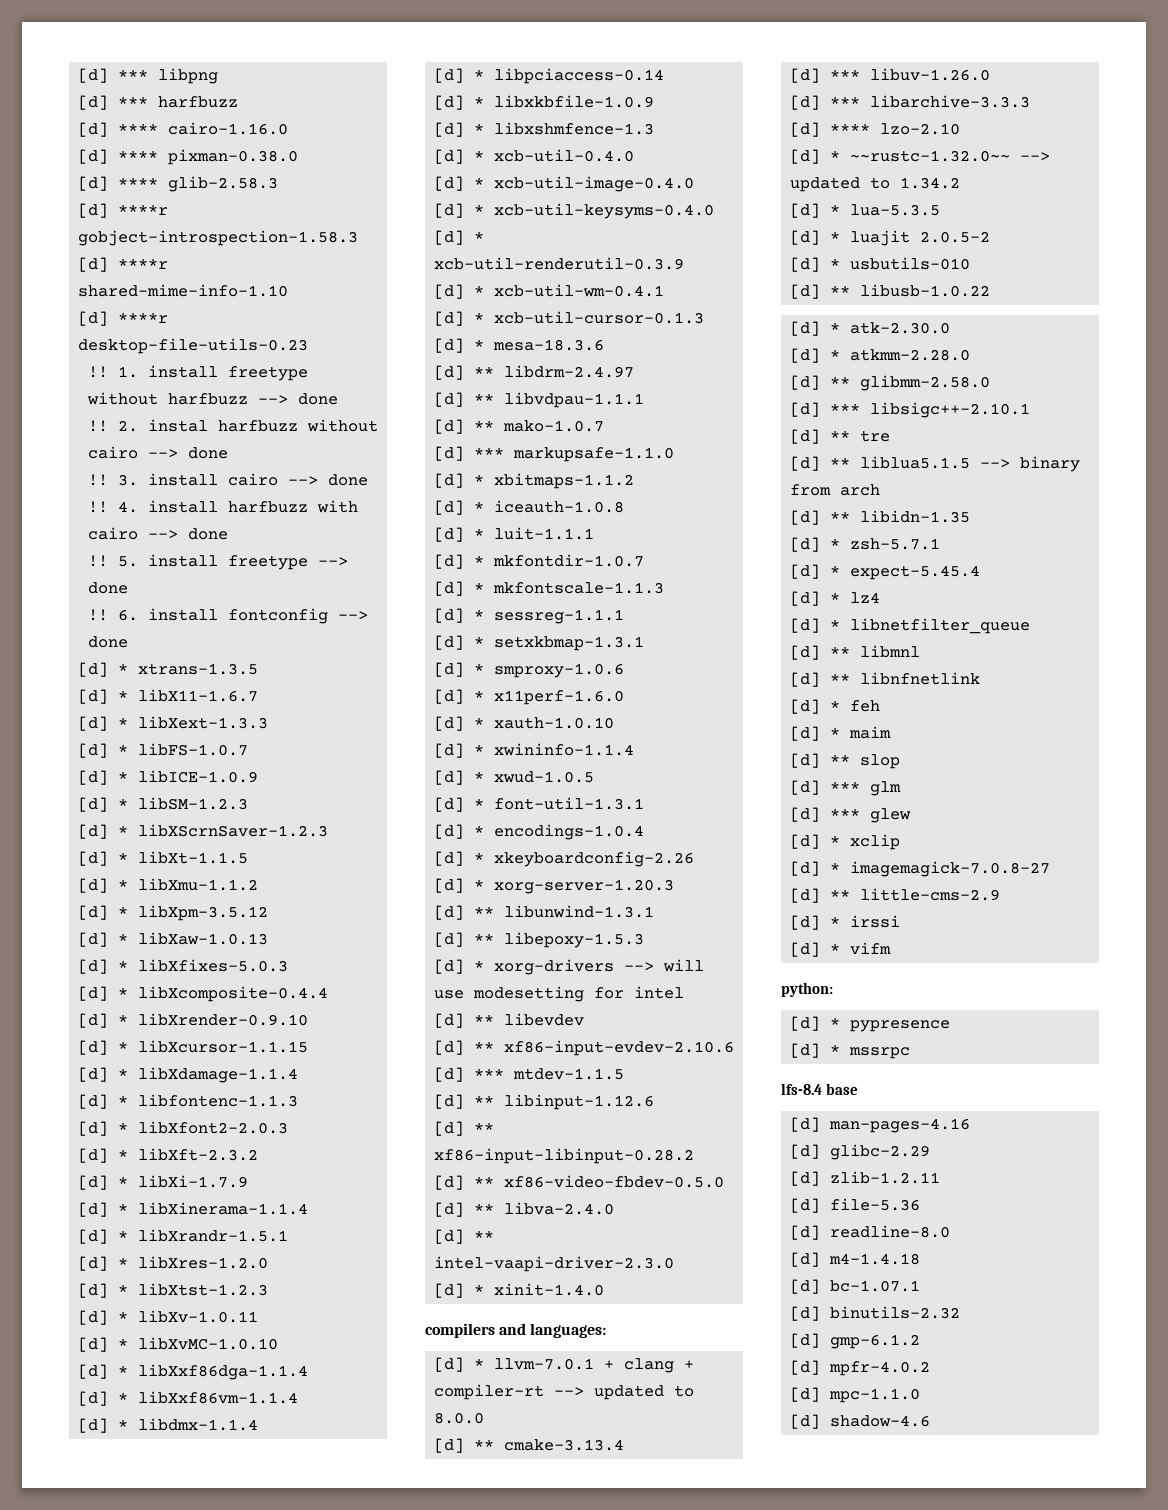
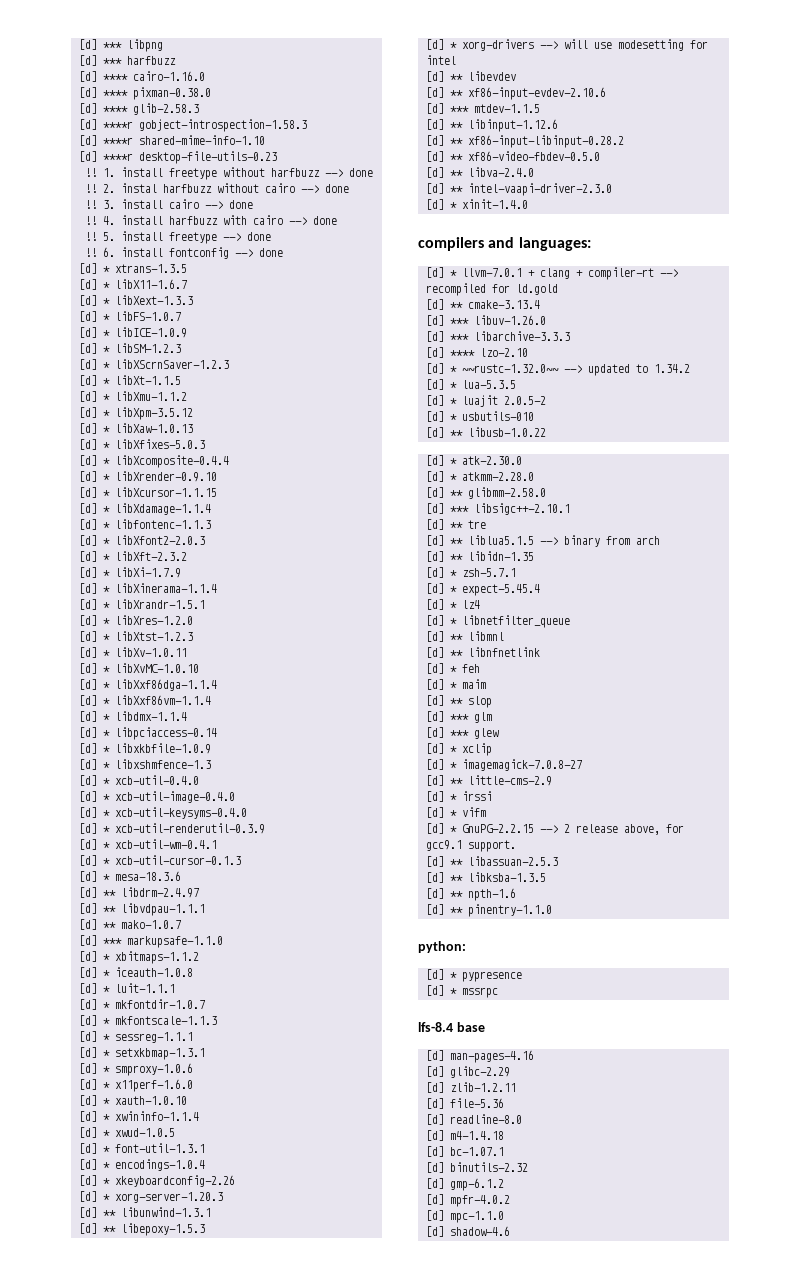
[593,1385,694,1400] [433,1412,484,1424] updated to 8.0.0 -> [425,283,558,296] recompiled for ld.gold
(891, 948) none -> [425,823,684,835] [425,840,516,852] [425,856,558,867] [425,872,546,883] [425,888,516,901] [425,904,552,917] // [d] * GnuPG-2.2.15 --> 2 release above, for gcc9.1 support. // [d] ** libassuan-2.5.3 // [d] ** libksba-1.3.5 // [d] ** npth-1.6 // [d] ** pinentry-1.1.0

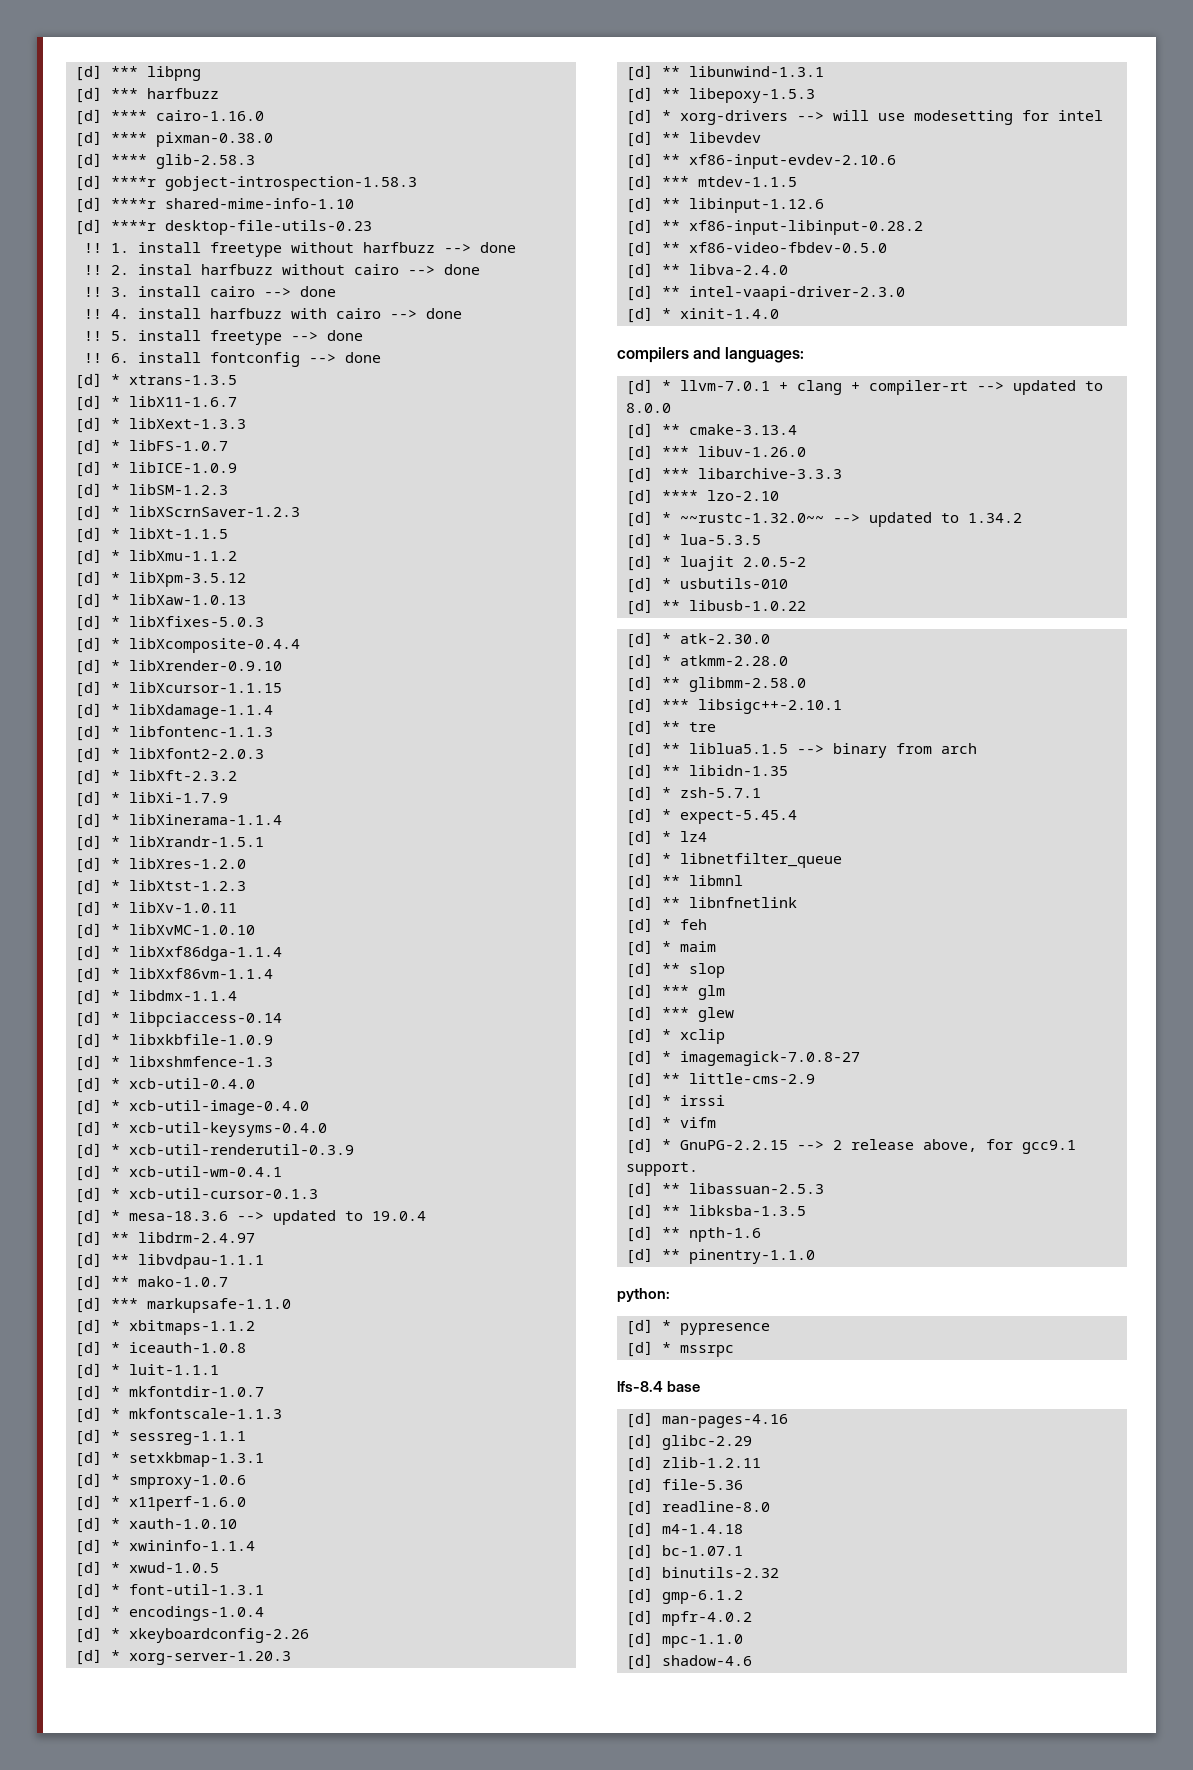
(181, 876) none -> [237,1210,426,1225] --> updated to 19.0.4
[425,283,558,296] recompiled for ld.gold -> [1013,380,1103,395] [626,403,671,413] updated to 8.0.0

